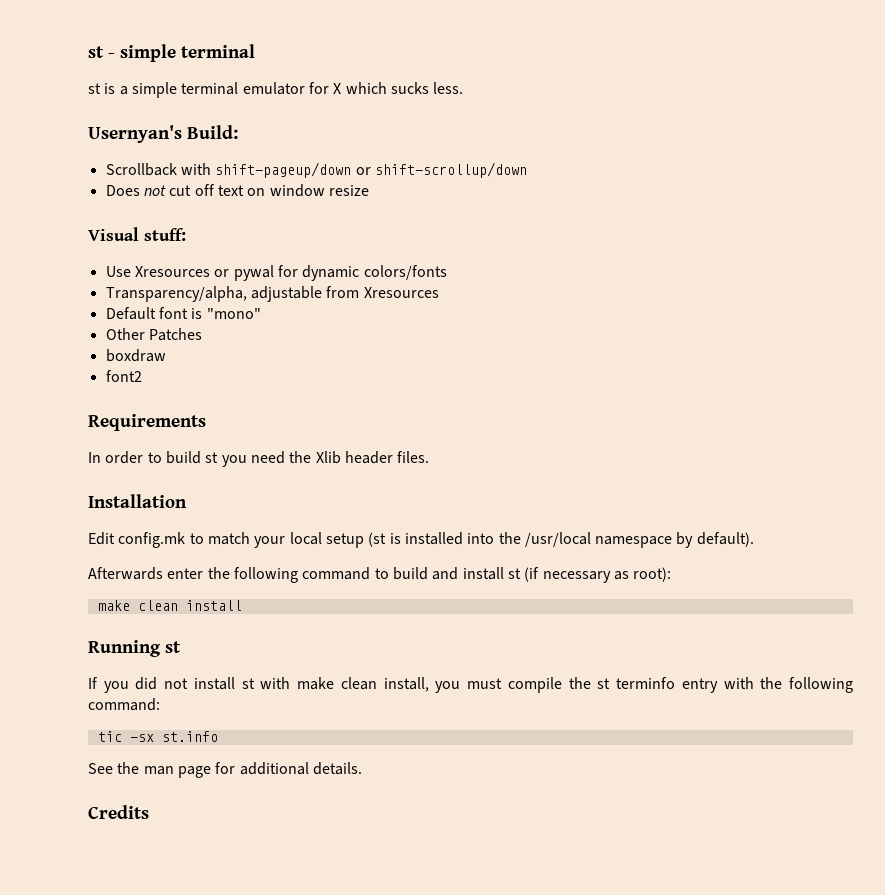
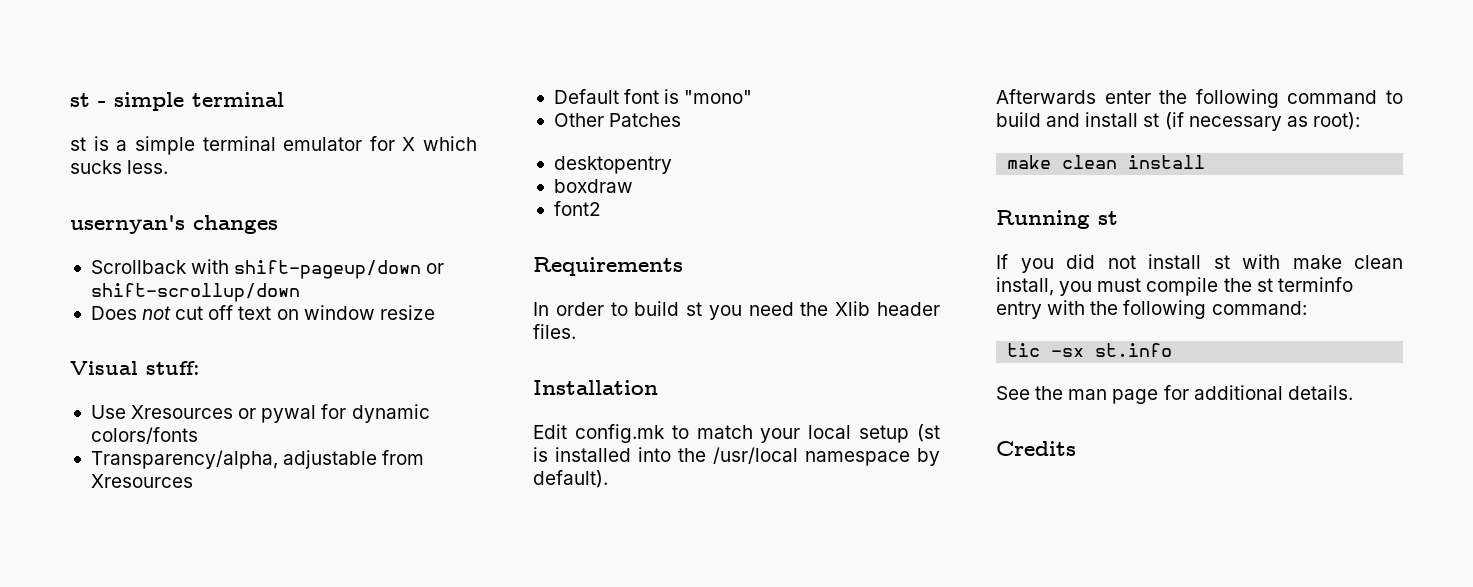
[88,125,239,143] Usernyan's Build: -> [70,215,278,234] usernyan's changes
(202, 334) none -> [553,156,672,174] // desktopentry

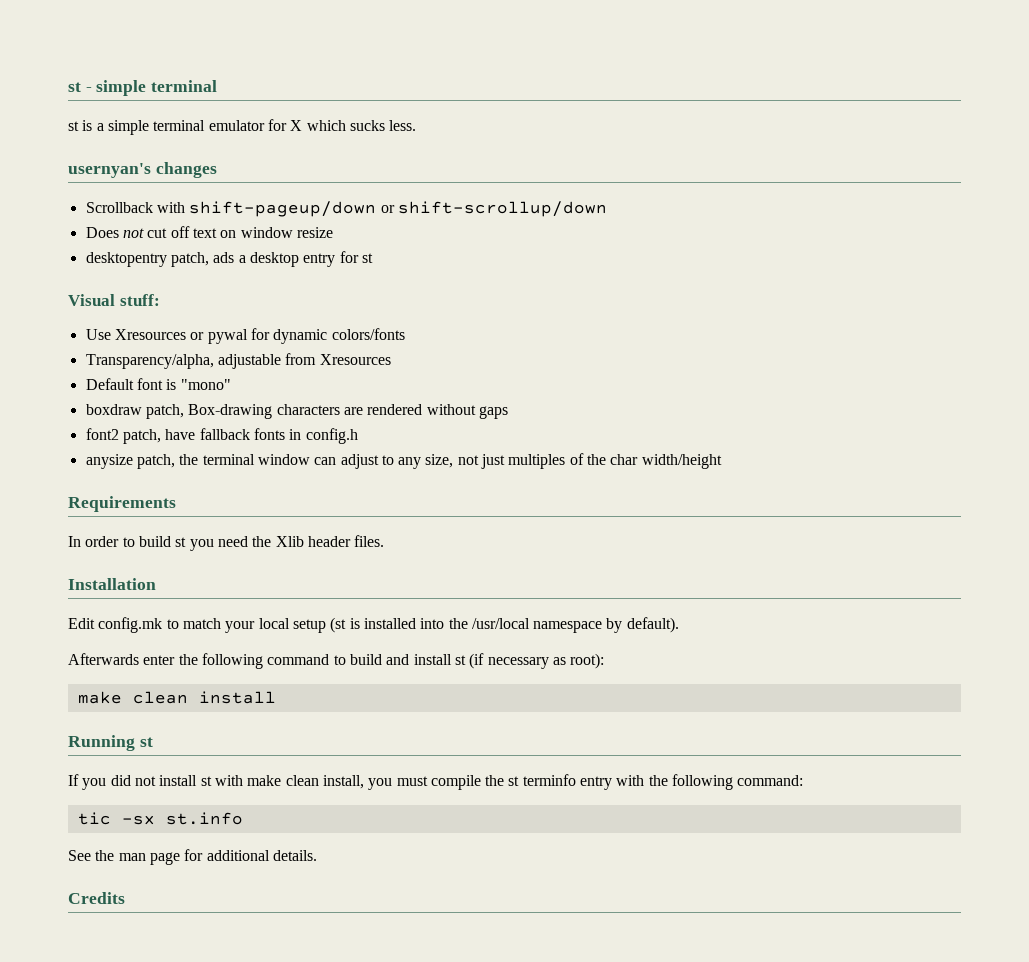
(435, 312) none -> [85,251,373,267] // desktopentry patch, ads a desktop entry for st
[553,113,682,127] [553,156,672,174] [553,179,633,193] [553,201,601,216] Other Patches // desktopentry // boxdraw // font2 -> [85,404,508,419] [85,428,358,444] [85,453,722,469] boxdraw patch, Box-drawing characters are rendered without gaps // font2 patch, have fallback fonts in config.h // anysize patch, the terminal window can adjust to any size, not just multiples of the char width/height

